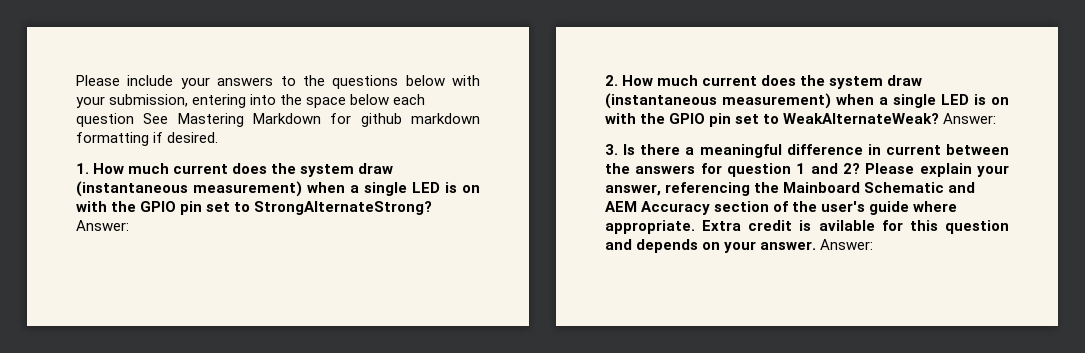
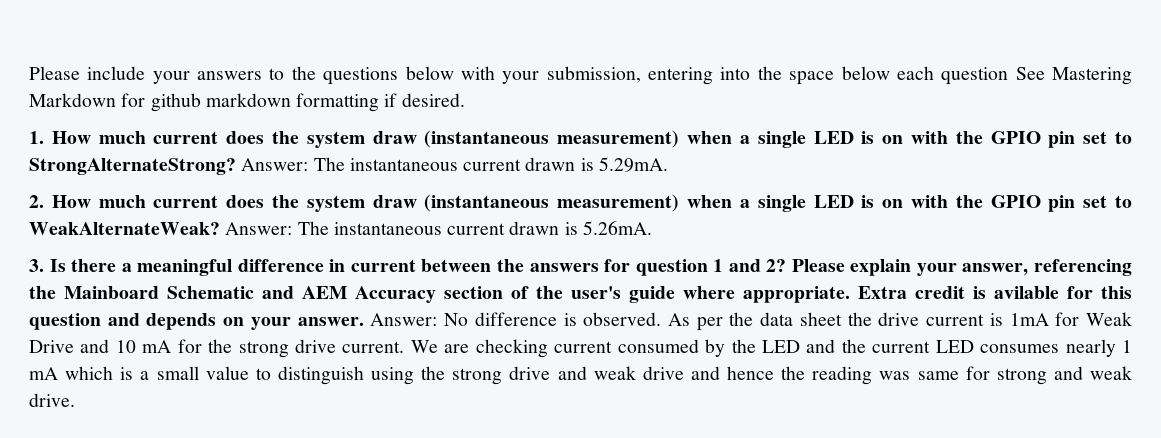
(129, 225) none -> [313,157,668,172] The instantaneous current drawn is 5.29mA.
(997, 118) none -> [297,221,652,235] The instantaneous current drawn is 5.26mA.
(874, 244) none -> [444,312,1133,331] [29,339,1132,358] [29,366,1132,385] [29,393,75,407] No difference is observed. As per the data sheet the drive current is 1mA for Weak Drive and 10 mA for the strong drive current. We are checking current consumed by the LED and the current LED consumes nearly 1 mA which is a small value to distinguish using the strong drive and weak drive and hence the reading was same for strong and weak drive.

